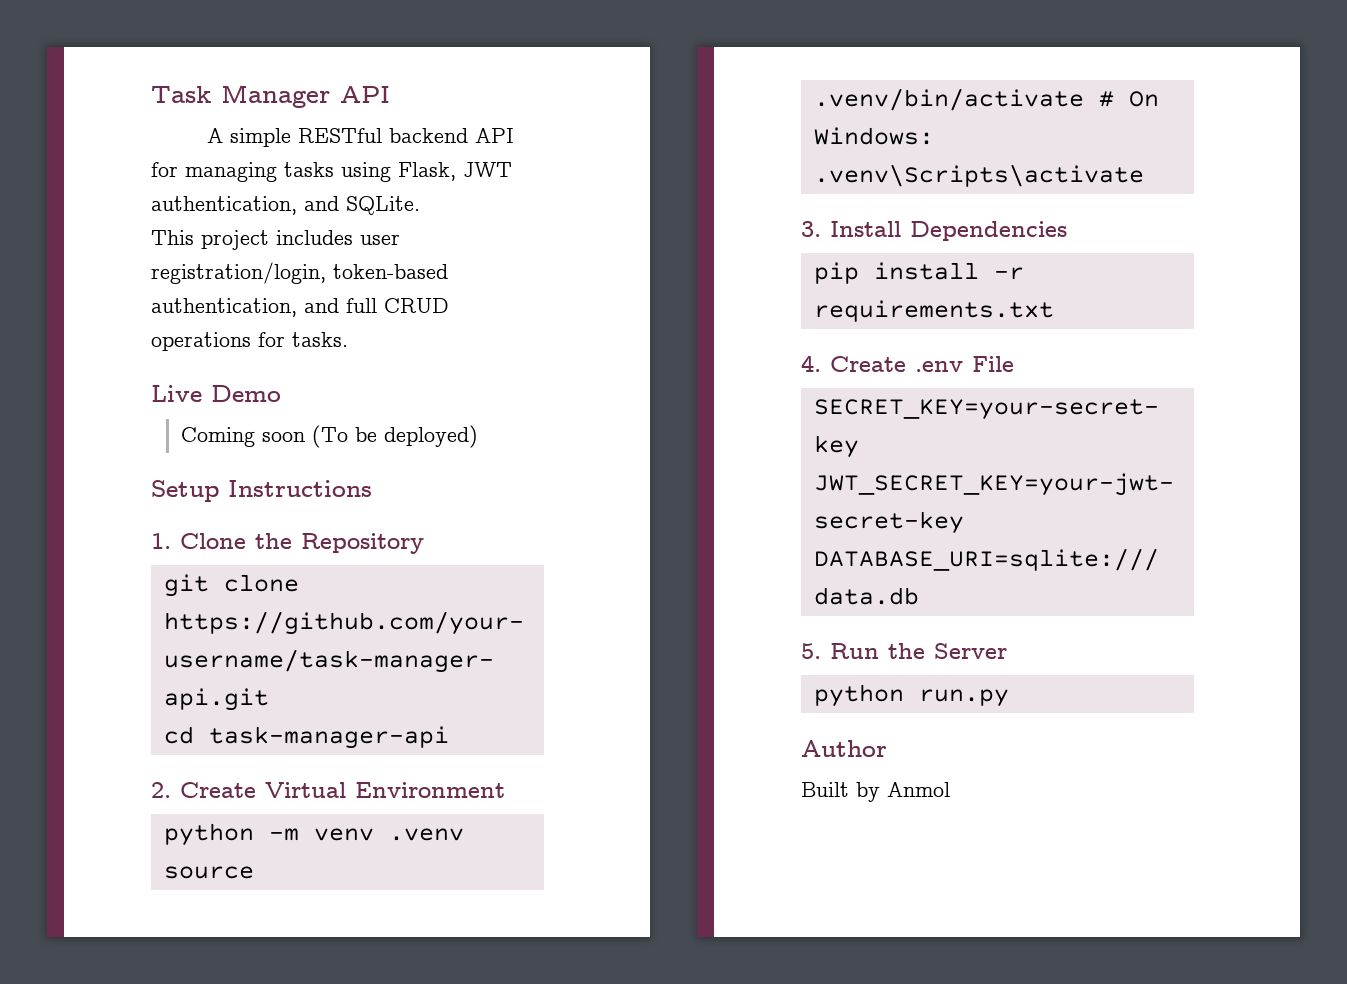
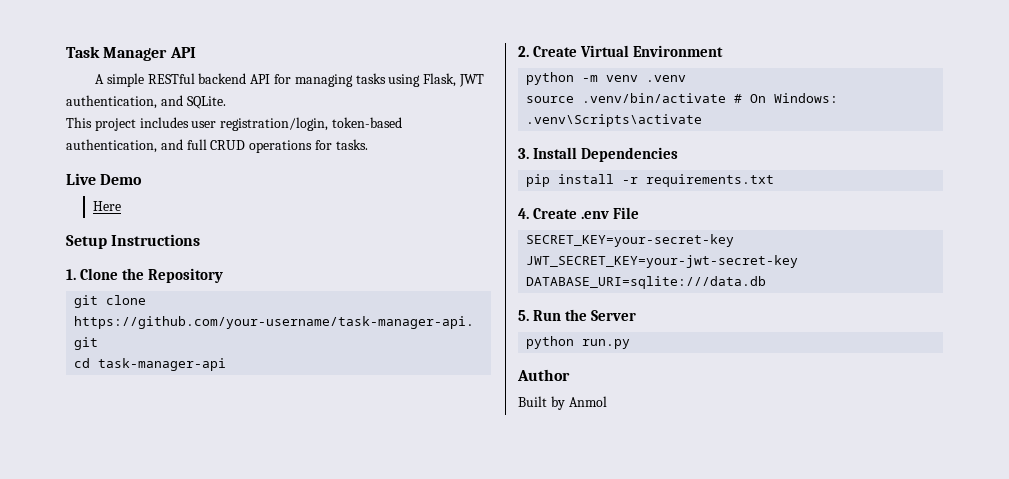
[180,425,478,448] Coming soon (To be deployed) -> [93,201,122,211] Here

